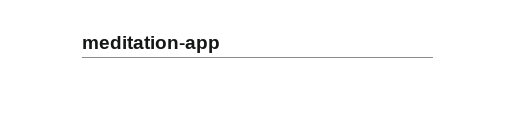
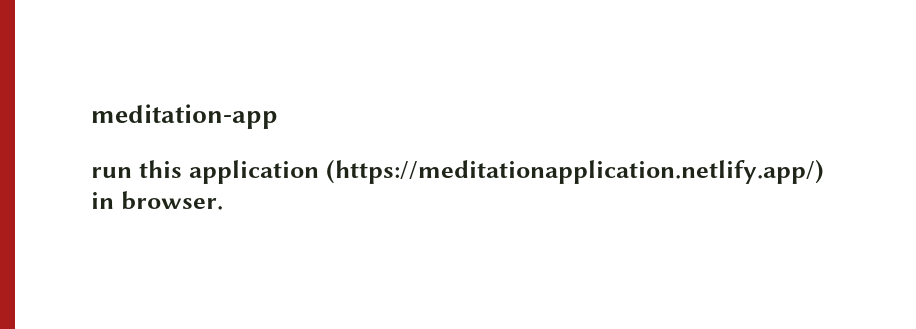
(220, 44) none -> [91,159,824,184] [91,191,223,210] // run this application (https://meditationapplication.netlify.app/) in browser.

